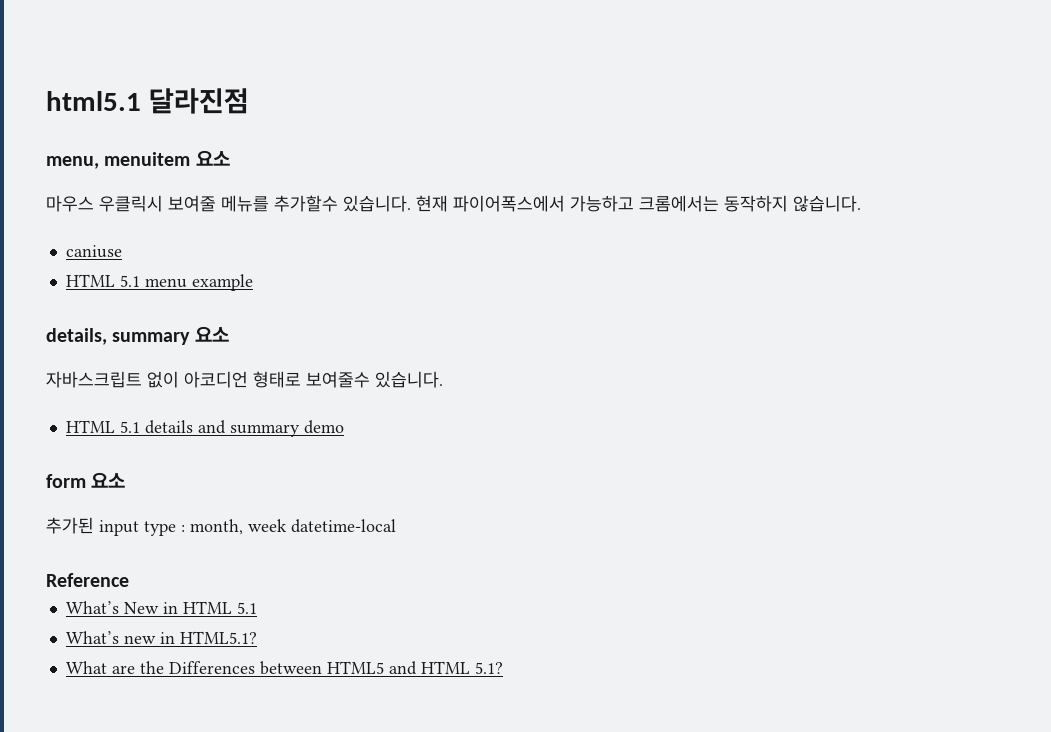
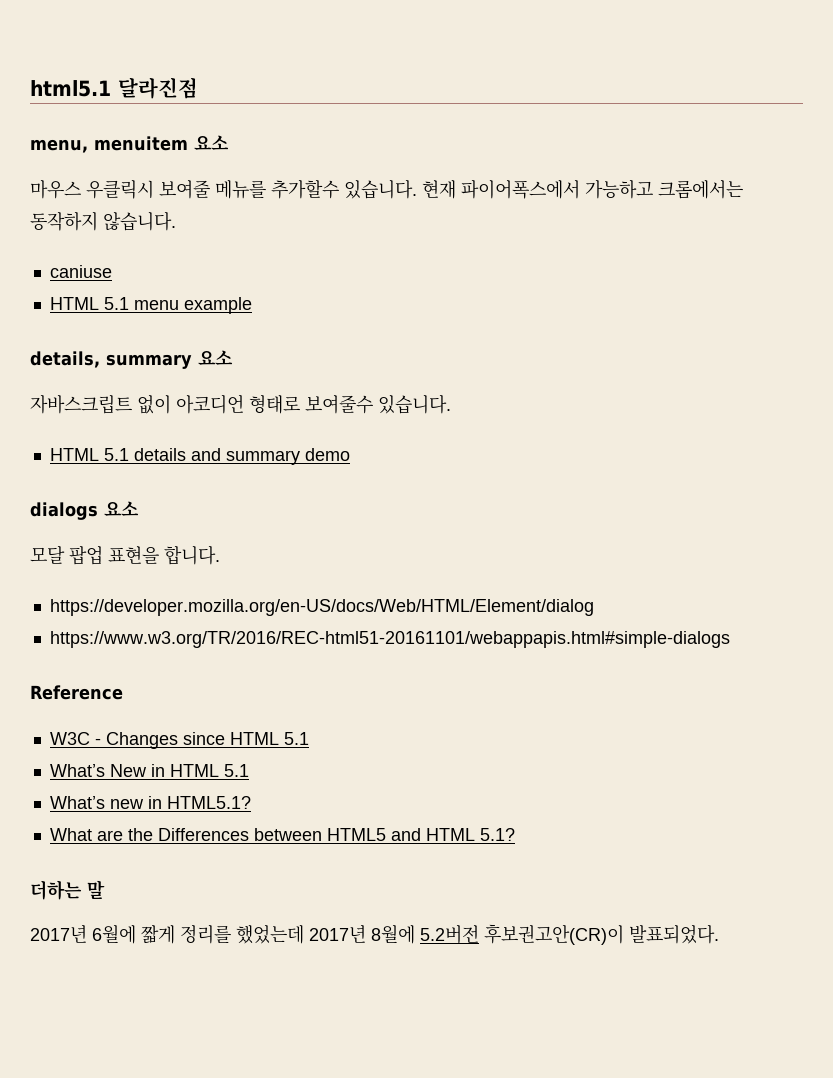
[46,472,126,488] [46,517,396,536] [46,573,129,587] form 요소 // 추가된 input type : month, week datetime-local // Reference -> [30,501,139,520] [30,545,220,565] [49,599,594,616] [49,631,730,648] [30,685,123,700] [49,732,309,749] dialogs 요소 // 모달 팝업 표현을 합니다. // https://developer.mozilla.org/en-US/docs/Web/HTML/Element/dialog // https://www.w3.org/TR/2016/REC-html51-20161101/webappapis.html#simple-dialogs // Reference // W3C - Changes since HTML 5.1
(503, 668) none -> [30,880,105,900] [30,924,719,945] // 더하는 말 // 2017년 6월에 짧게 정리를 했었는데 2017년 8월에 5.2버전 후보권고안(CR)이 발표되었다.

